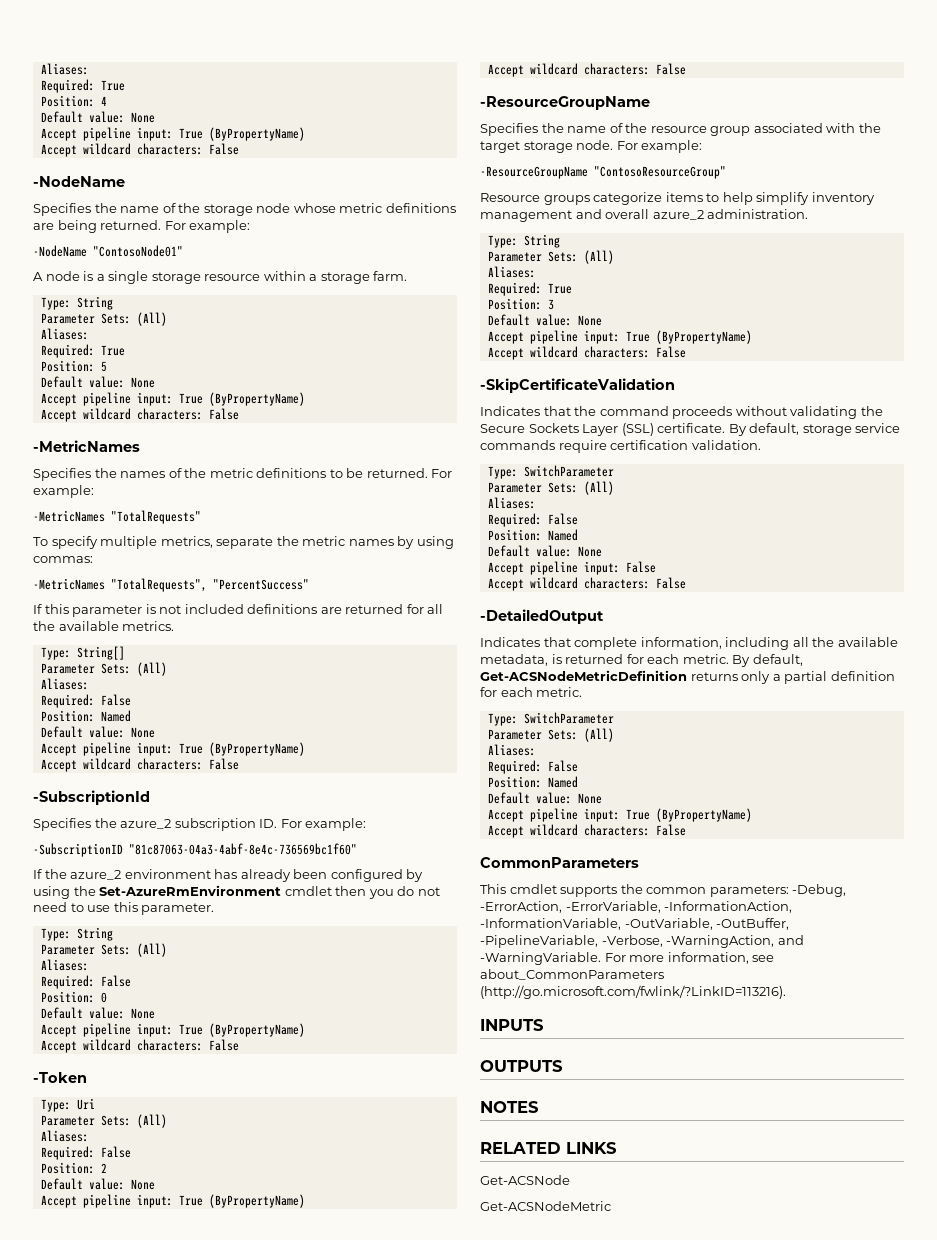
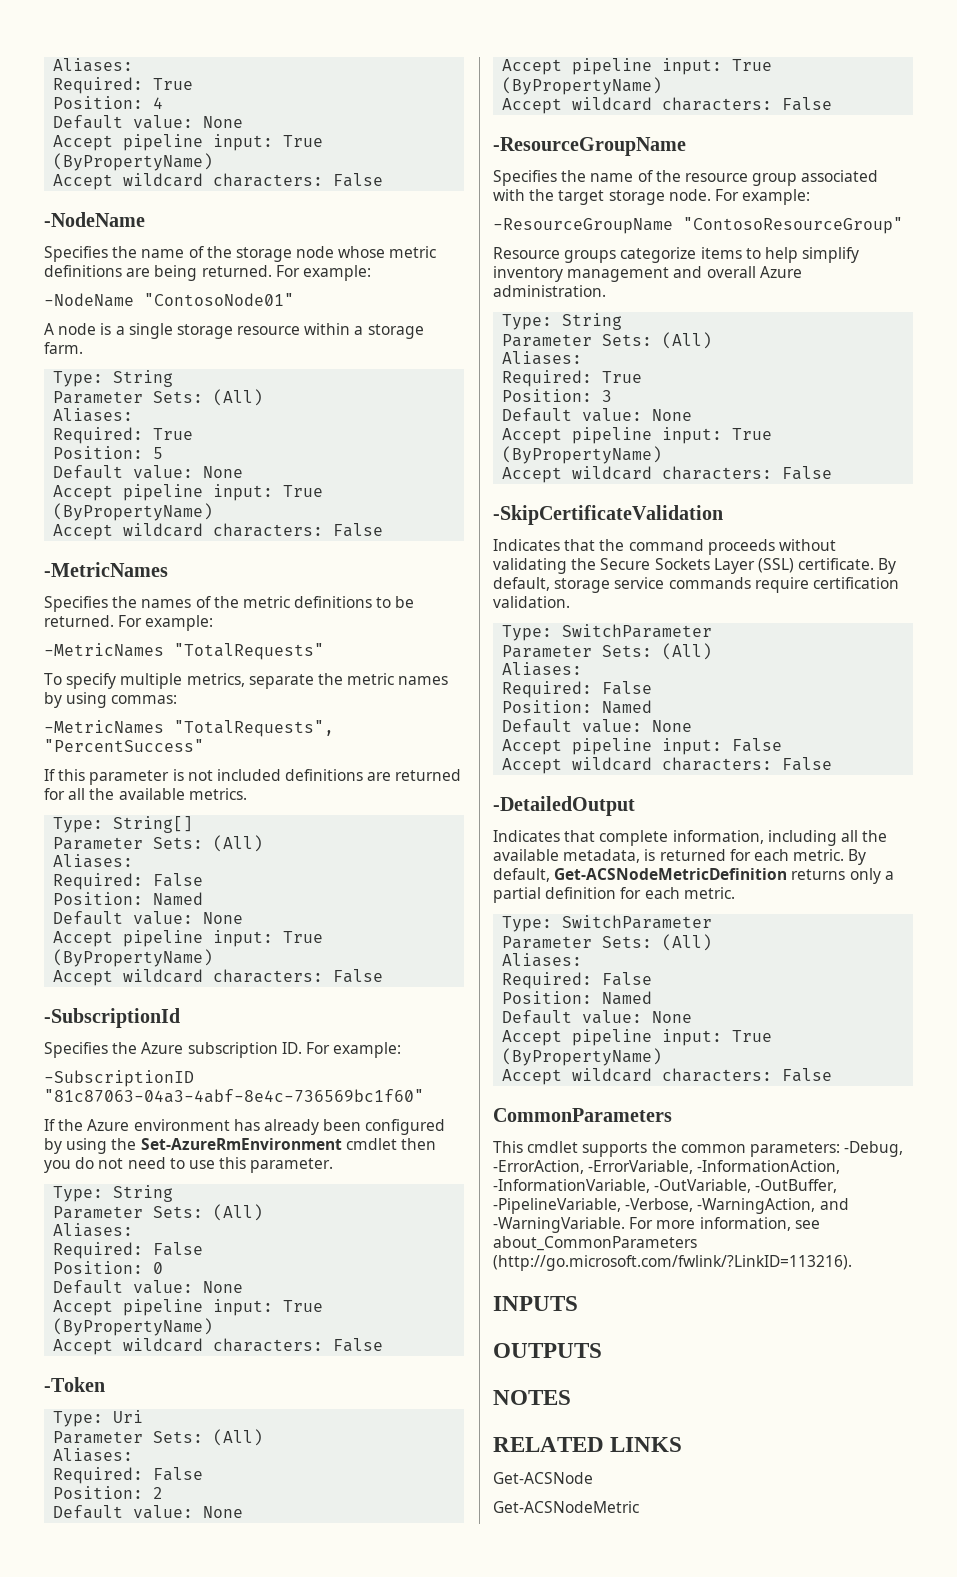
[120,819,172,829] azure_2 -> [141,1042,184,1054] Azure
[70,870,122,880] azure_2 -> [87,1119,130,1131] Azure
[652,210,704,220] azure_2 -> [759,266,802,278] Azure

